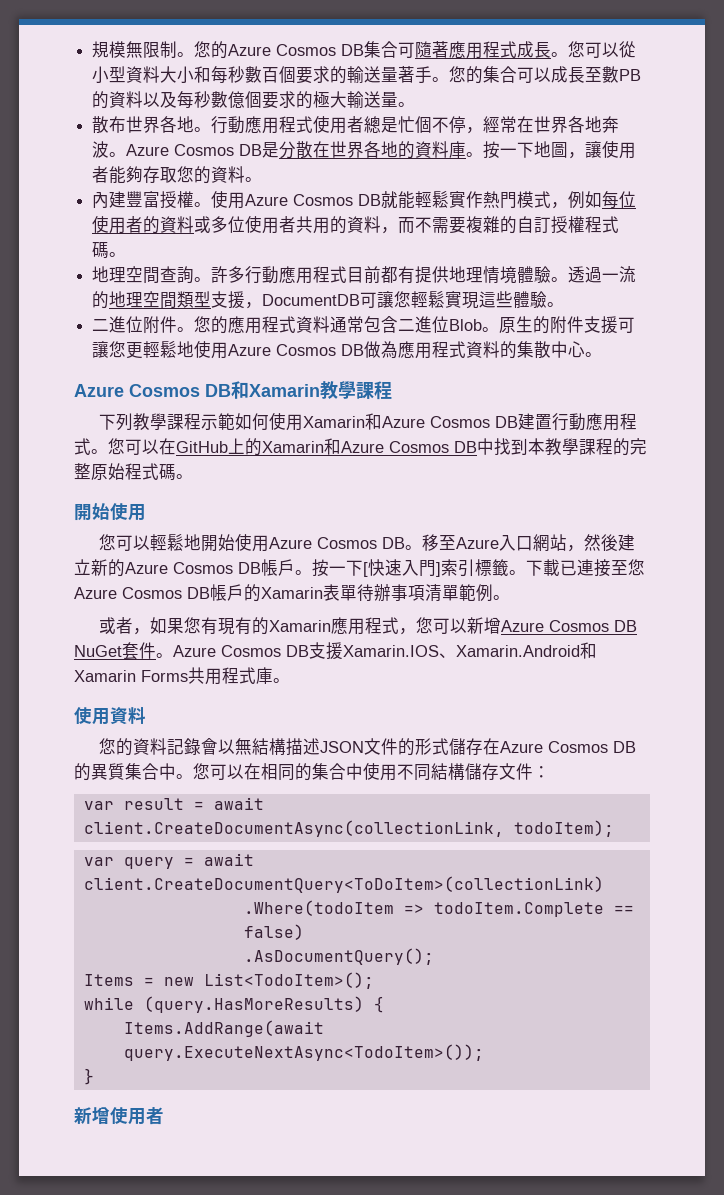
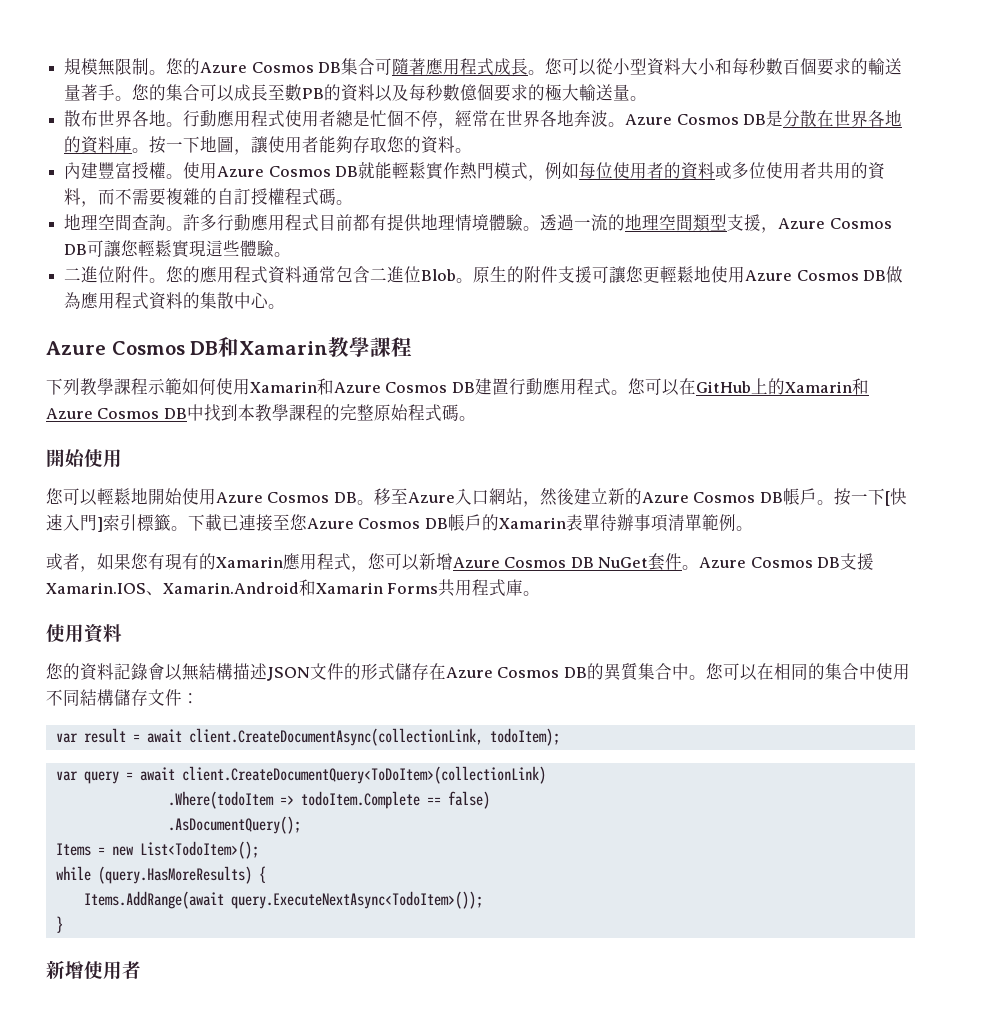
[262,294,361,306] DocumentDB -> [778,218,892,229] [64,244,88,255] Azure Cosmos DB

